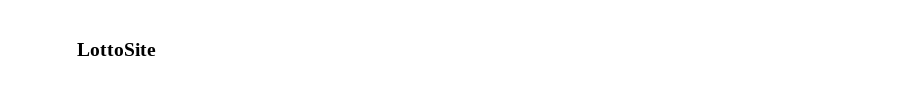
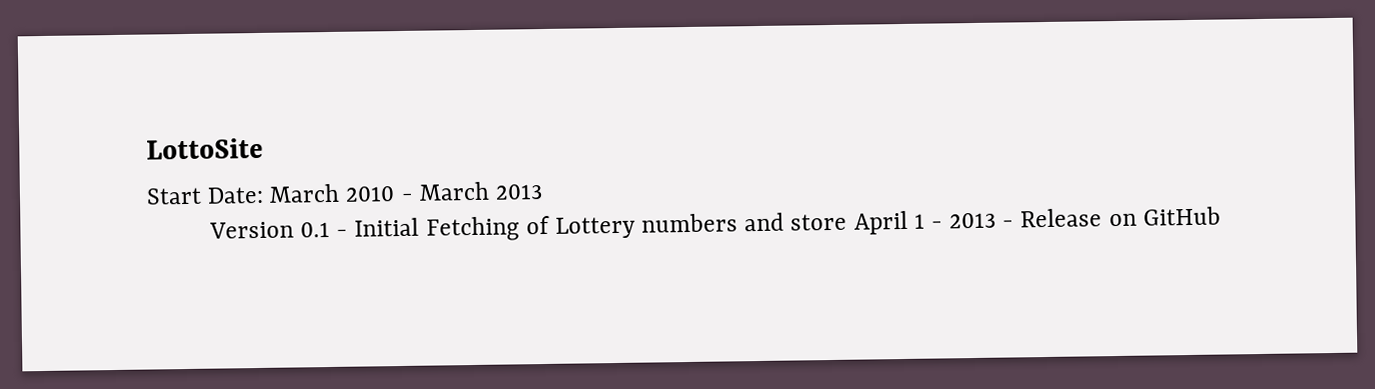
(156, 49) none -> [146,181,543,205] [209,206,1221,242] // Start Date: March 2010 - March 2013 // Version 0.1 - Initial Fetching of Lottery numbers and store April 1 - 2013 - Release on GitHub

